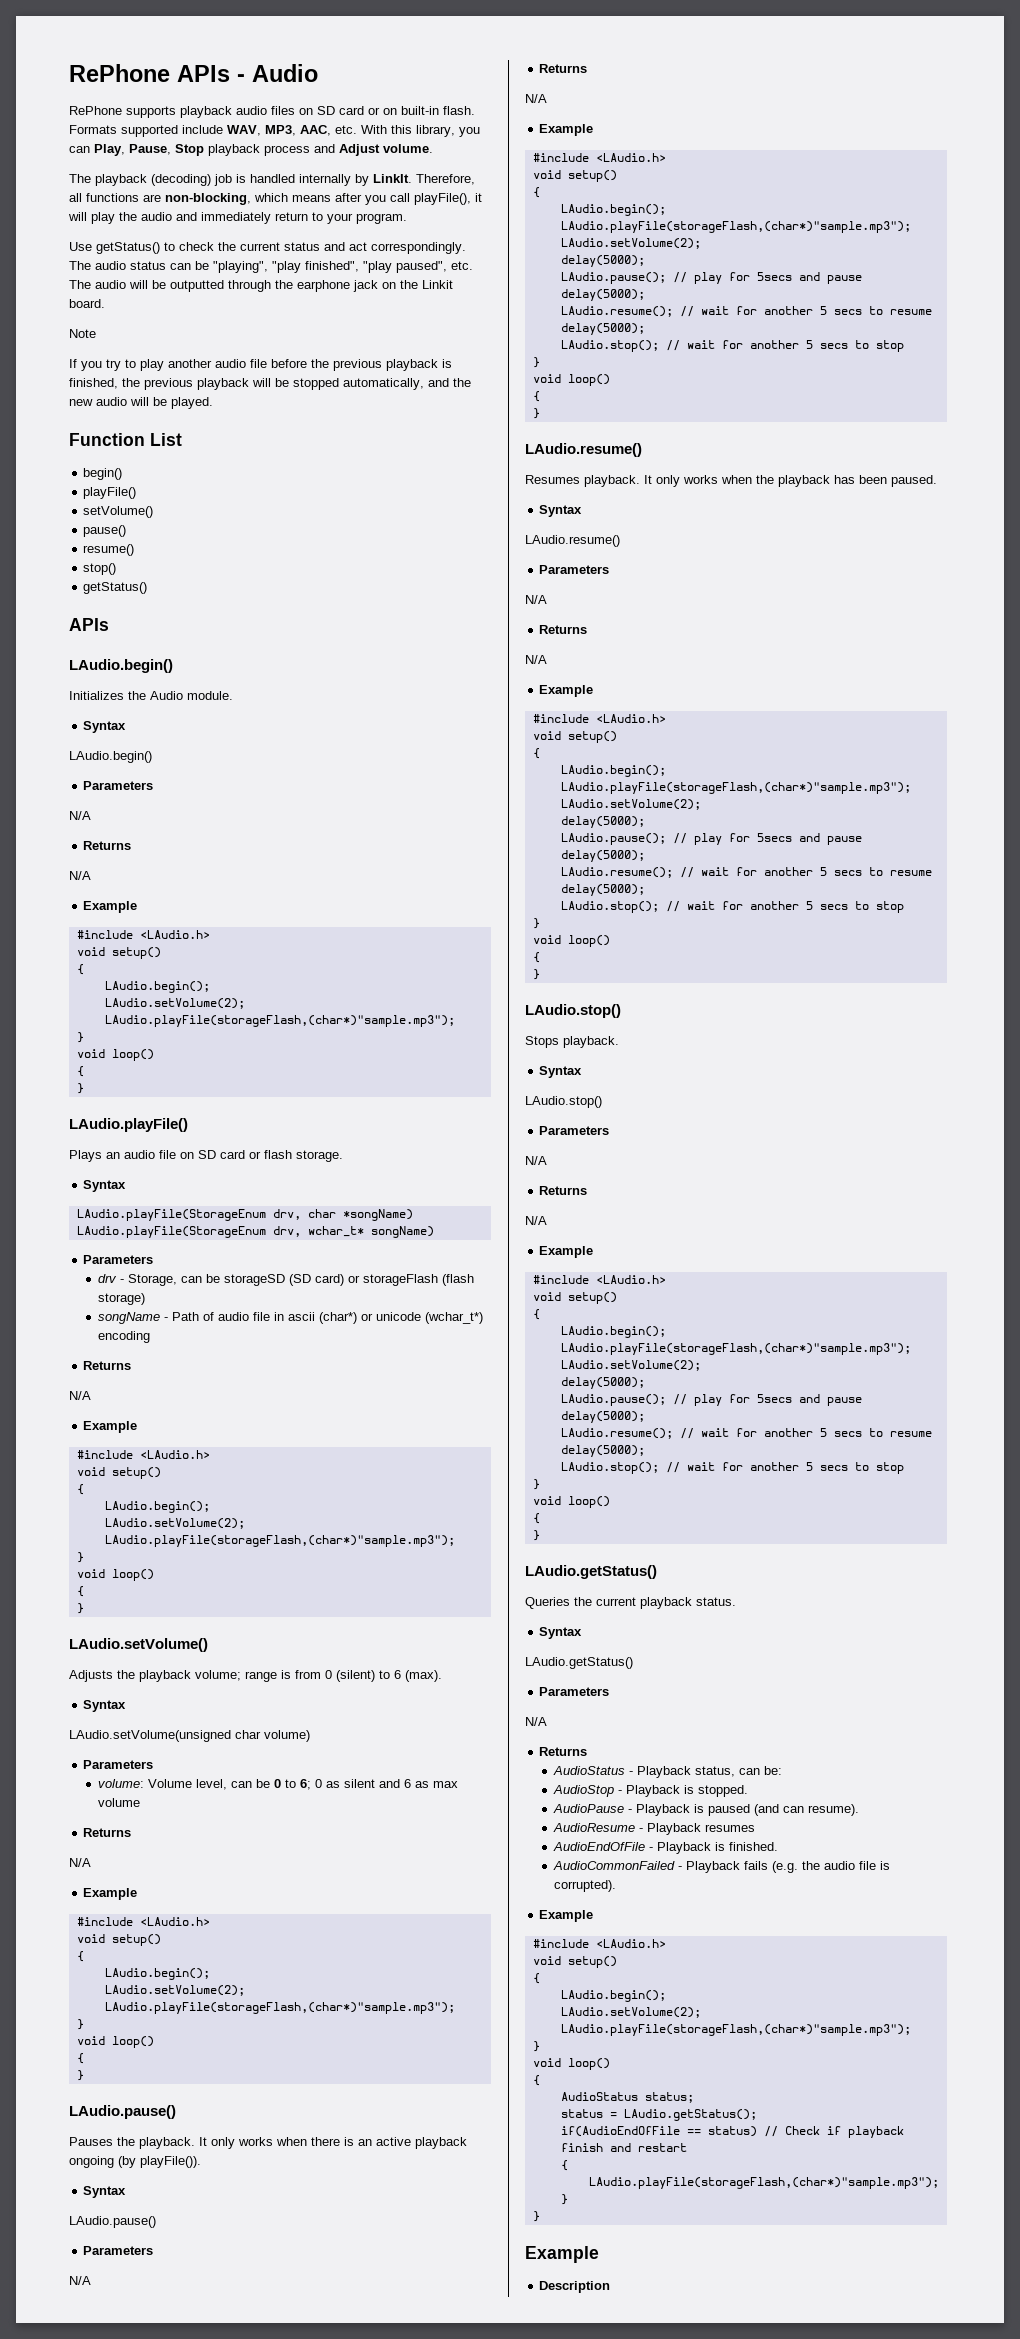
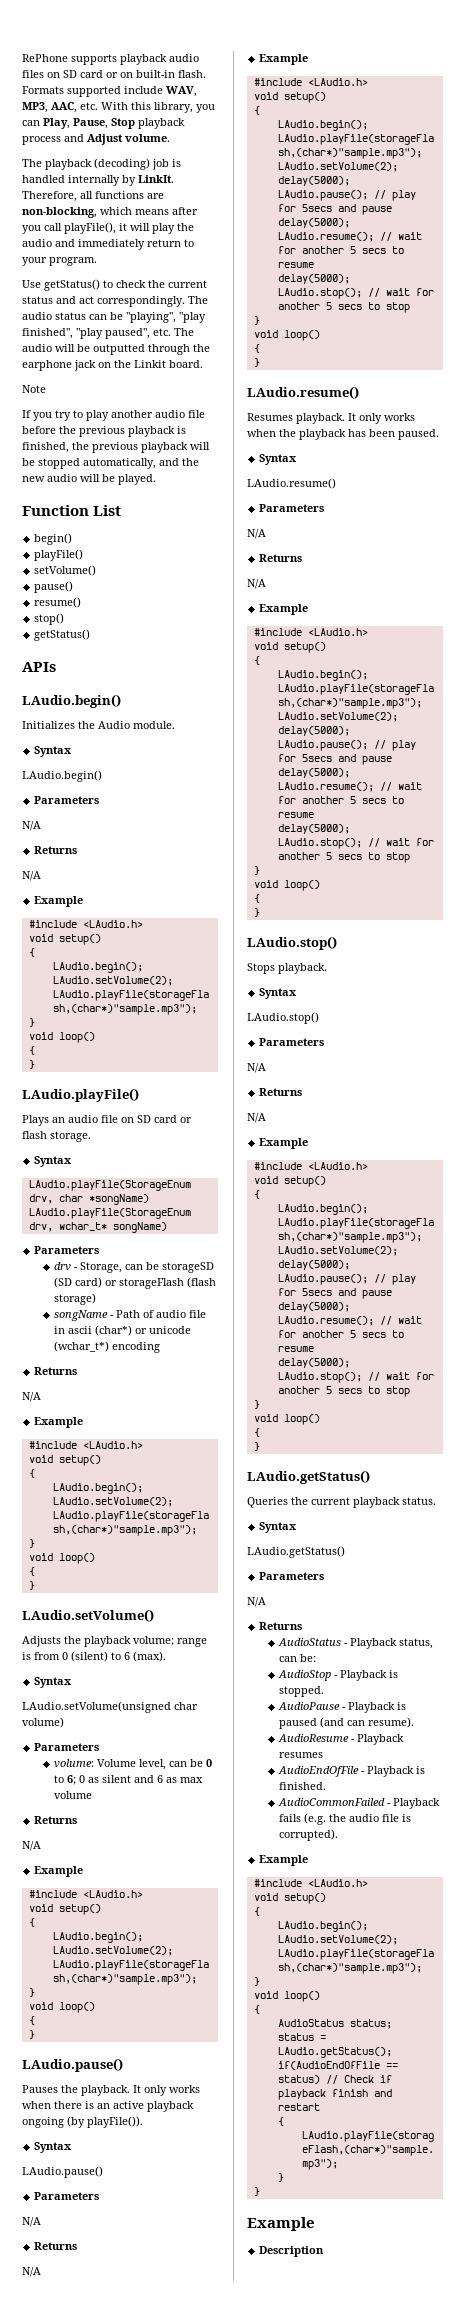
[69,64,318,82] [69,106,122,115] RePhone APIs - Audio // RePhone -> [22,54,68,62] RePhone

